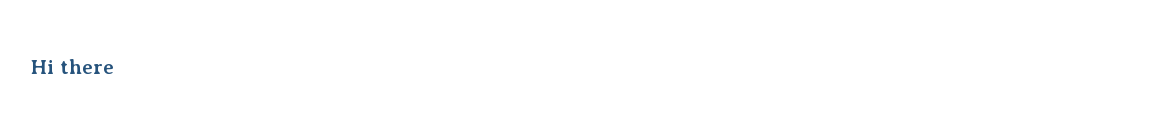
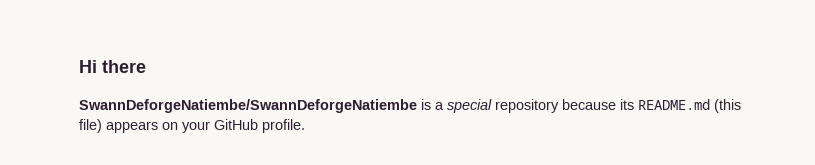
(114, 66) none -> [79,99,741,113] [79,119,305,133] // SwannDeforgeNatiembe/SwannDeforgeNatiembe is a special repository because its README.md (this file) appears on your GitHub profile.

